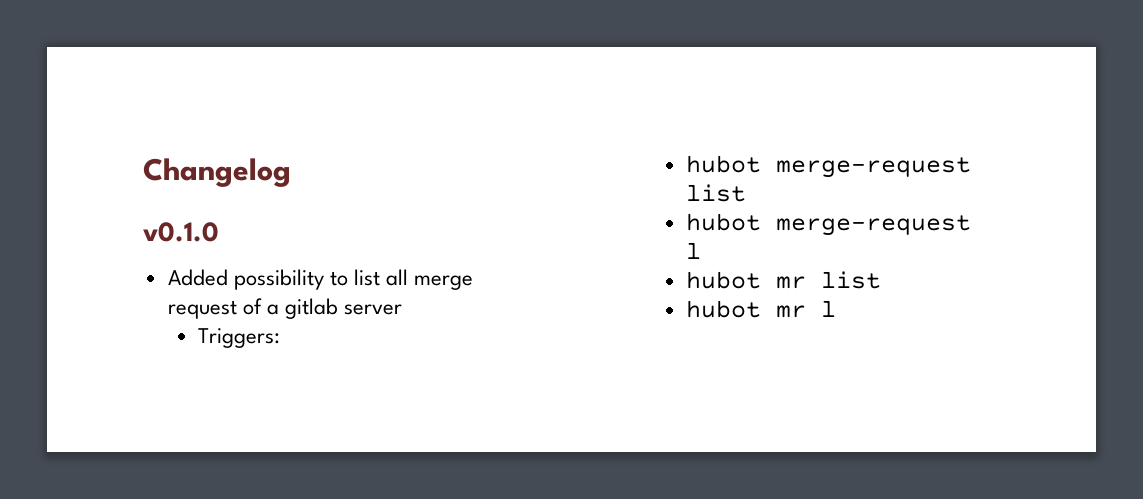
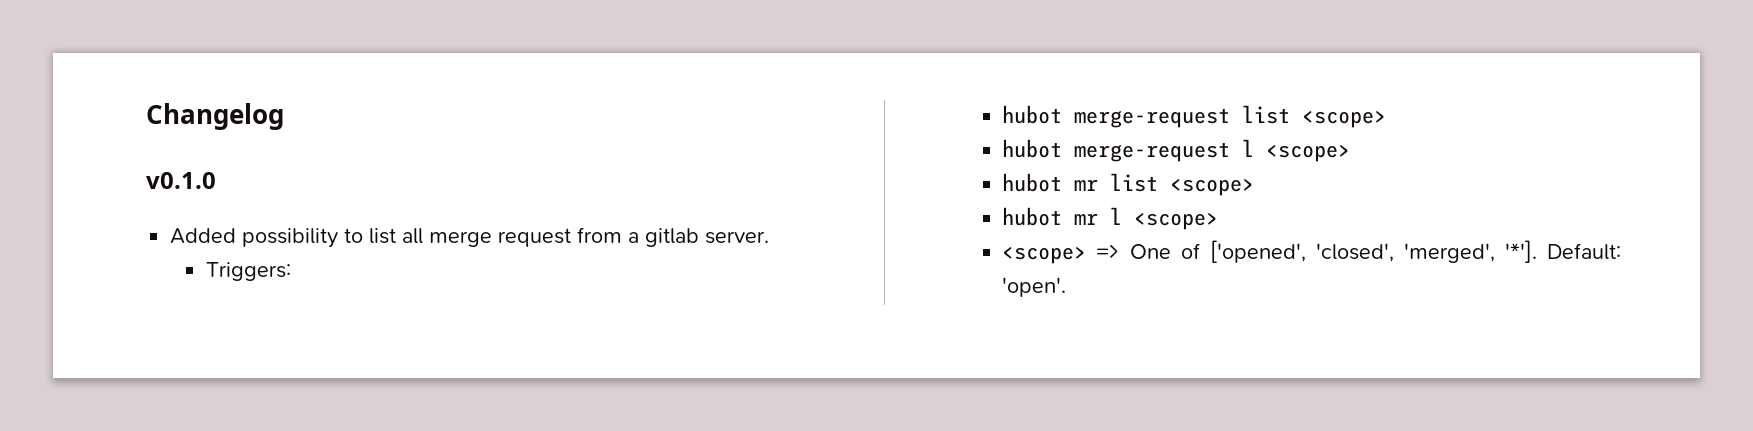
[242,298,262,315] of -> [577,227,623,243] from
[344,304,403,315] server -> [705,231,770,244] server.
(747, 193) none -> [1302,110,1387,128] <scope>
(702, 250) none -> [1266,144,1351,162] <scope>
(882, 280) none -> [1170,178,1255,196] <scope>
(837, 308) none -> [1134,212,1219,230] [1002,240,1621,264] [1002,277,1067,297] <scope> // <scope> => One of ['opened', 'closed', 'merged', '*']. Default: 'open'.

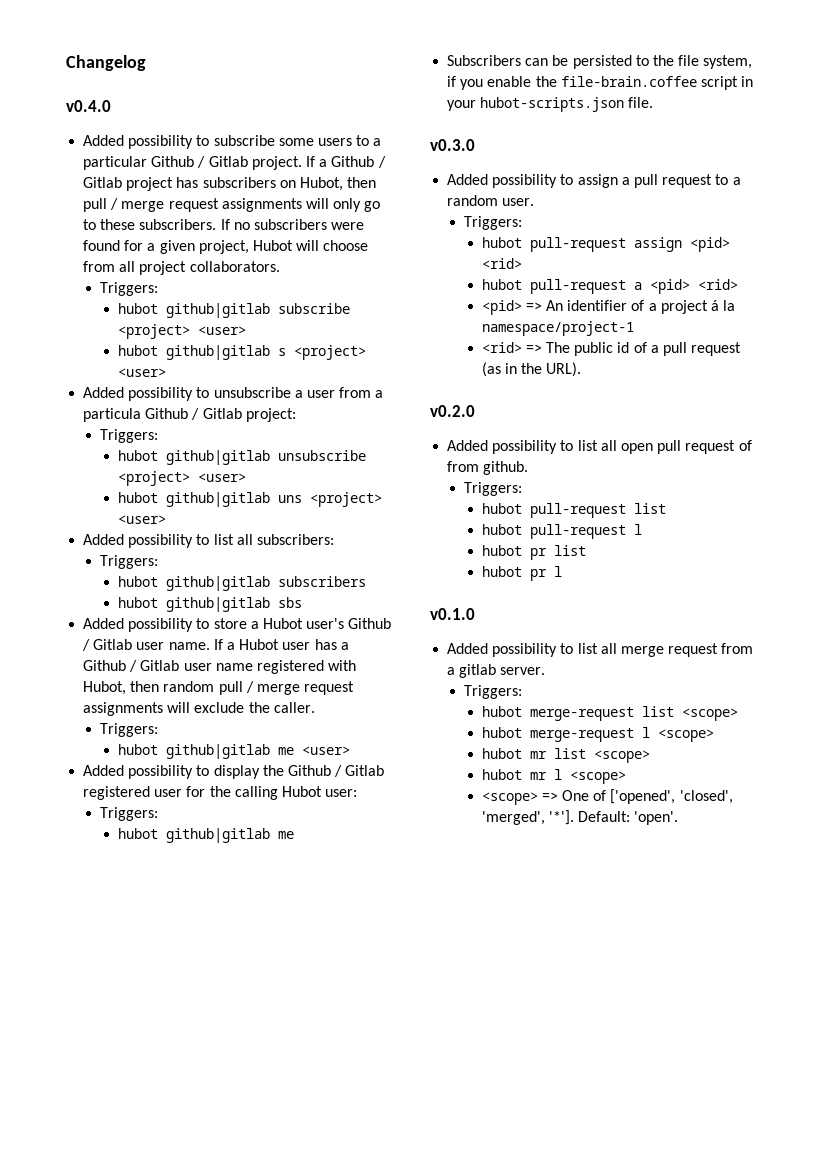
(284, 116) none -> [66,100,111,112] [83,135,382,149] [83,156,386,170] [83,177,377,191] [83,198,381,212] [83,219,365,230] [83,240,369,254] [83,261,280,275] [100,282,159,296] [117,303,350,318] [117,324,246,339] [117,345,366,360] [117,368,166,377] [83,387,384,401] [83,408,296,422] [100,429,159,443] [117,450,366,465] [117,471,246,486] [117,492,382,507] [117,515,166,524] [83,534,334,548] [100,555,159,569] [117,576,366,591] [117,597,302,612] [83,618,392,632] [82,639,349,651] [83,660,357,674] [83,681,355,695] [83,702,315,716] [100,723,159,737] [117,744,350,759] [83,765,385,779] [83,786,358,800] [100,807,159,821] [117,828,294,843] [447,55,753,69] [447,76,754,90] [447,97,654,112] [430,139,475,151] [447,174,741,188] [447,195,535,206] [464,216,523,230] [481,237,730,252] [481,258,522,269] [481,279,738,294] [481,300,736,315] [481,321,634,336] [481,342,742,356] [481,362,582,377] [430,405,475,417] [447,440,752,454] [447,461,529,475] [464,482,523,496] [481,503,666,518] [481,524,642,539] [481,545,586,560] [481,566,562,581] // v0.4.0 // Added possibility to subscribe some users to a particular Github / Gitlab project. If a Github / Gitlab project has subscribers on Hubot, then pull / merge request assignments will only go to these subscribers. If no subscribers were found for a given project, Hubot will choose from all project collaborators. // Triggers: // hubot github|gitlab subscribe <project> <user> // hubot github|gitlab s <project> <user> // Added possibility to unsubscribe a user from a particula Github / Gitlab project: // Triggers: // hubot github|gitlab unsubscribe <project> <user> // hubot github|gitlab uns <project> <user> // Added possibility to list all subscribers: // Triggers: // hubot github|gitlab subscribers // hubot github|gitlab sbs // Added possibility to store a Hubot user's Github / Gitlab user name. If a Hubot user has a Github / Gitlab user name registered with Hubot, then random pull / merge request assignments will exclude the caller. // Triggers: // hubot github|gitlab me <user> // Added possibility to display the Github / Gitlab registered user for the calling Hubot user: // Triggers: // hubot github|gitlab me // Subscribers can be persisted to the file system, if you enable the file-brain.coffee script in your hubot-scripts.json file. // v0.3.0 // Added possibility to assign a pull request to a random user. // Triggers: // hubot pull-request assign <pid> <rid> // hubot pull-request a <pid> <rid> // <pid> => An identifier of a project á la namespace/project-1 // <rid> => The public id of a pull request (as in the URL). // v0.2.0 // Added possibility to list all open pull request of from github. // Triggers: // hubot pull-request list // hubot pull-request l // hubot pr list // hubot pr l

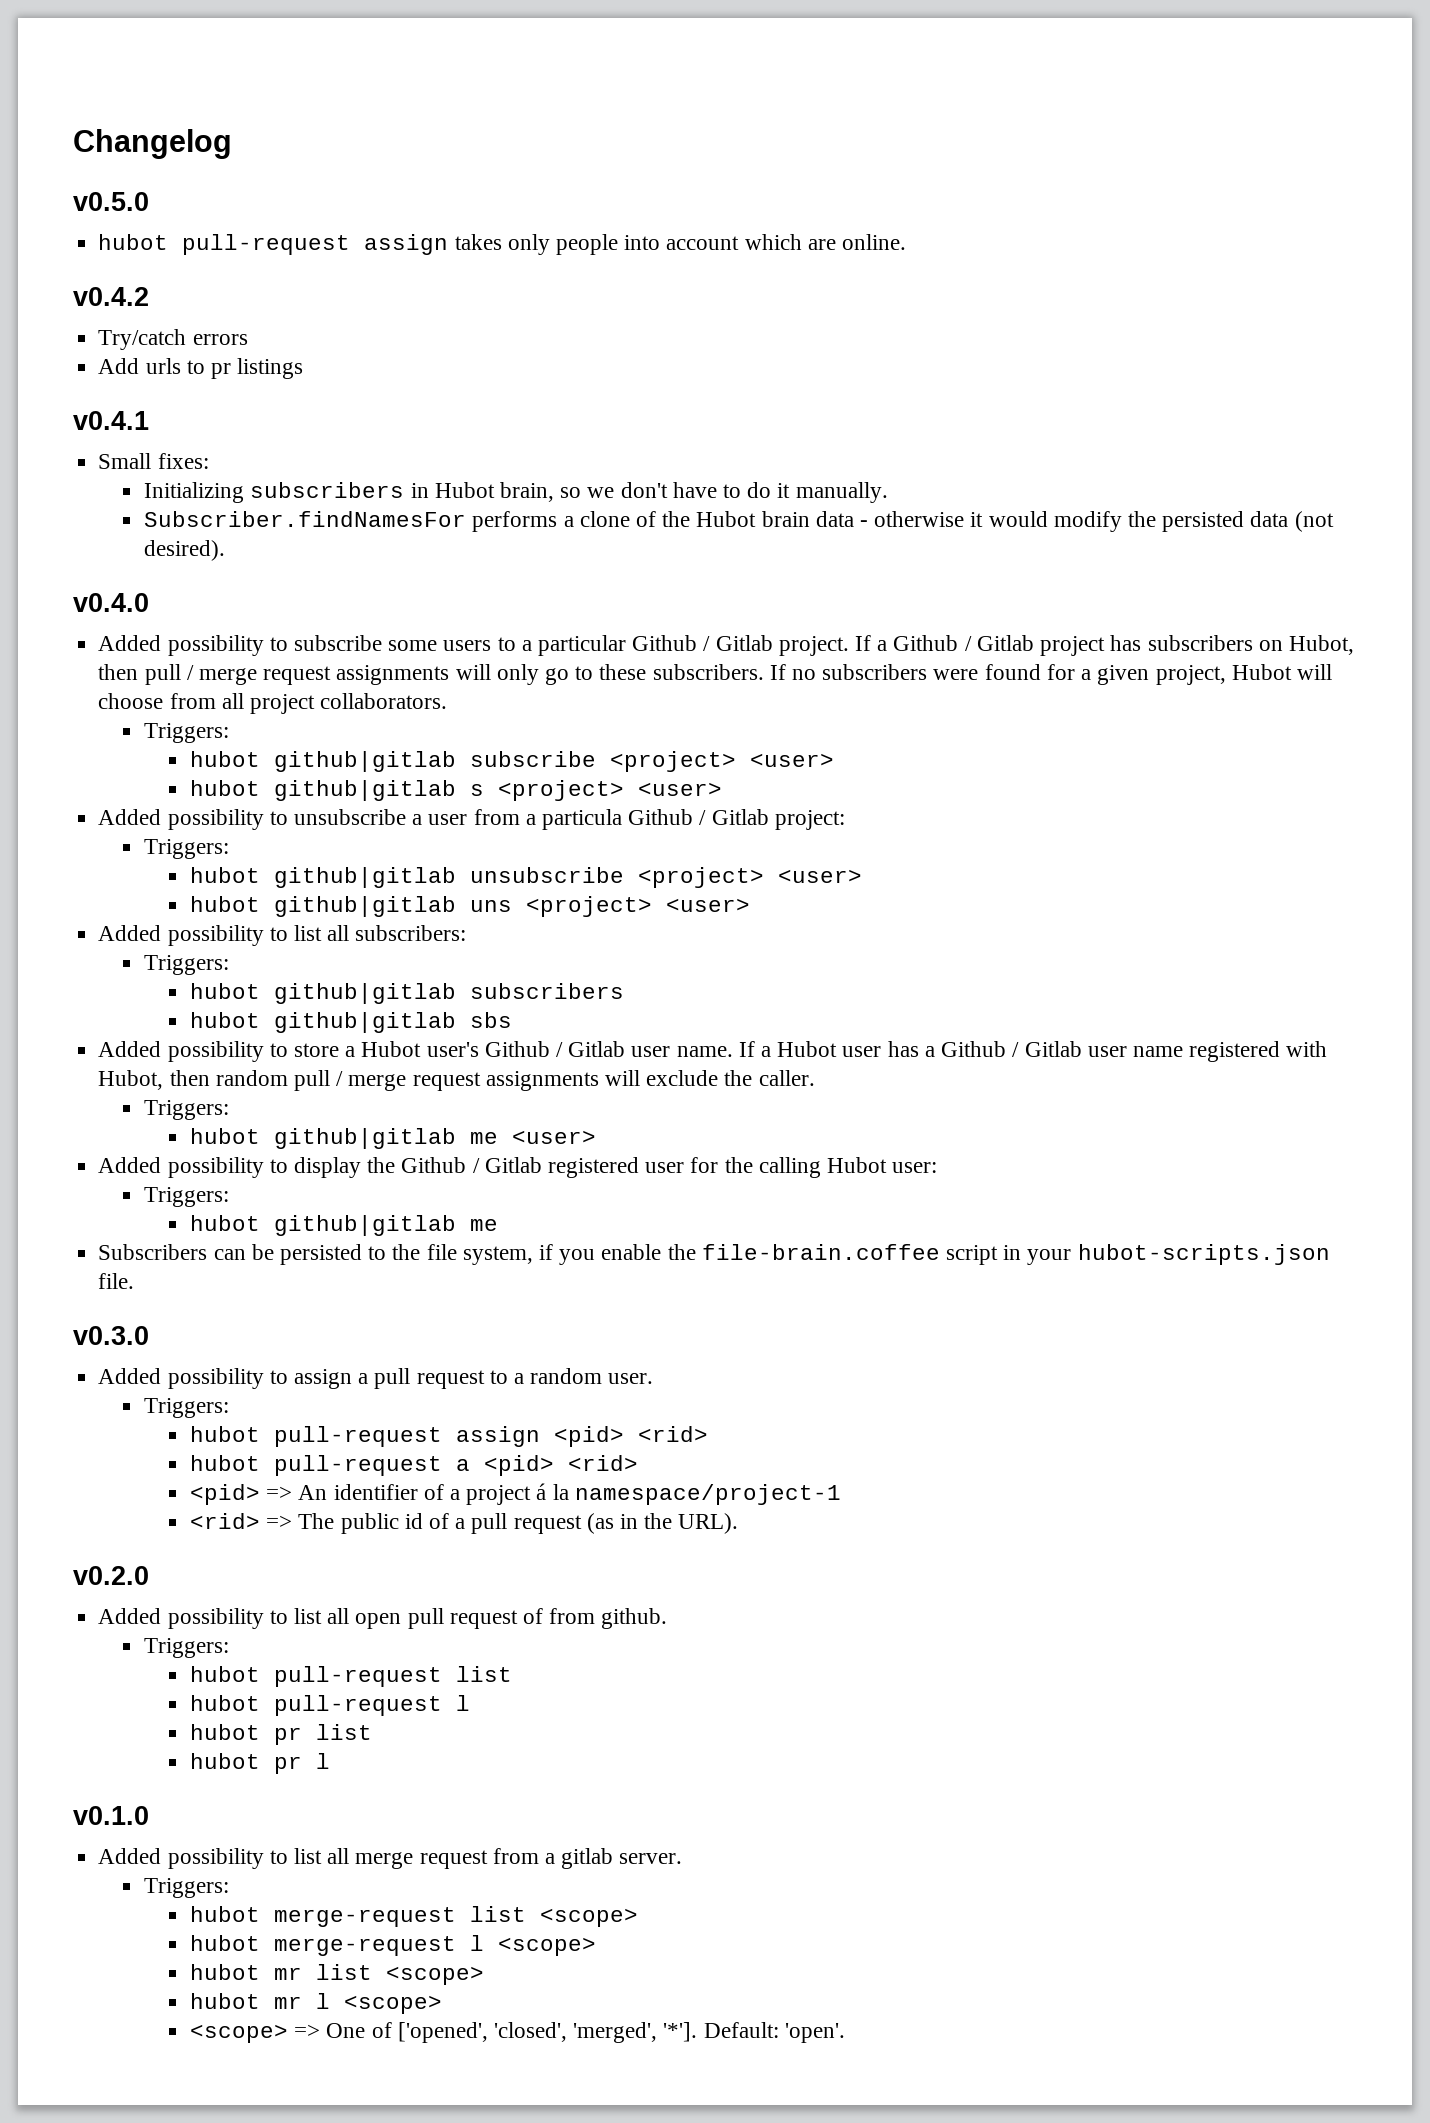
(146, 63) none -> [73,192,149,211] [98,234,906,255] [73,287,149,306] [98,329,248,350] [98,358,304,379] [73,411,149,430] [98,453,209,469] [144,482,888,503] [144,511,1334,532] [144,540,226,561] // v0.5.0 // hubot pull-request assign takes only people into account which are online. // v0.4.2 // Try/catch errors // Add urls to pr listings // v0.4.1 // Small fixes: // Initializing subscribers in Hubot brain, so we don't have to do it manually. // Subscriber.findNamesFor performs a clone of the Hubot brain data - otherwise it would modify the persisted data (not desired).

